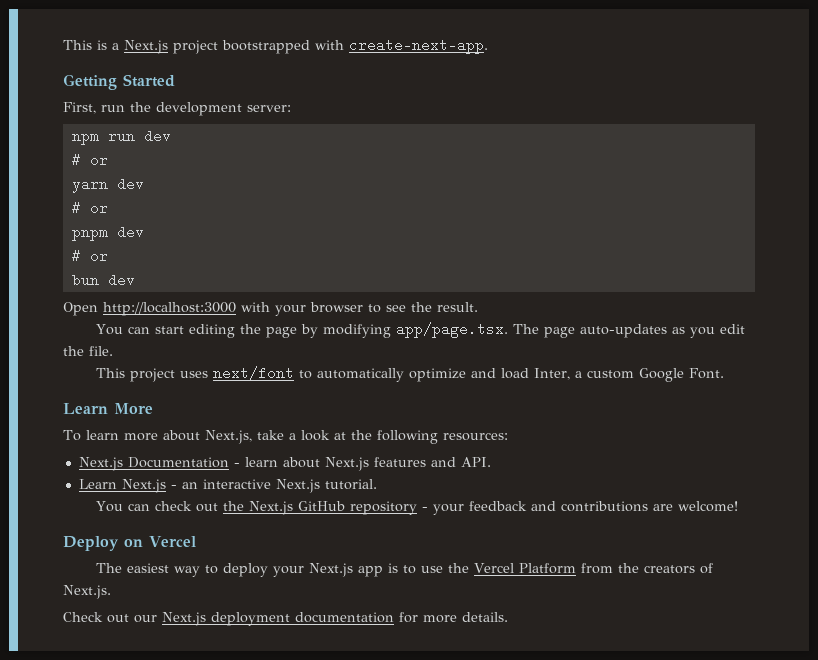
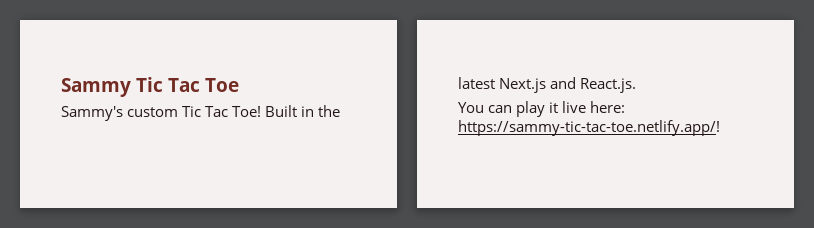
[63,38,488,54] [63,74,175,90] [63,102,291,116] [71,129,171,145] [71,153,108,167] [71,177,144,193] [71,201,108,215] [71,225,144,241] [71,249,108,263] [71,273,135,287] [63,302,478,316] [95,322,745,338] [63,346,113,356] [95,366,724,382] [63,403,153,414] [63,430,508,444] [78,457,491,471] [78,479,377,493] [95,501,738,515] [63,536,196,551] [95,563,713,577] [63,585,111,599] [63,612,508,626] This is a Next.js project bootstrapped with create-next-app. // Getting Started // First, run the development server: // npm run dev // # or // yarn dev // # or // pnpm dev // # or // bun dev // Open http://localhost:3000 with your browser to see the result. // You can start editing the page by modifying app/page.tsx. The page auto-updates as you edit the file. // This project uses next/font to automatically optimize and load Inter, a custom Google Font. // Learn More // To learn more about Next.js, take a look at the following resources: // Next.js Documentation - learn about Next.js features and API. // Learn Next.js - an interactive Next.js tutorial. // You can check out the Next.js GitHub repository - your feedback and contributions are welcome! // Deploy on Vercel // The easiest way to deploy your Next.js app is to use the Vercel Platform from the creators of Next.js. // Check out our Next.js deployment documentation for more details. -> [61,77,240,97] [61,105,341,121] [458,77,637,93] [458,101,626,117] [458,120,720,136] Sammy Tic Tac Toe // Sammy's custom Tic Tac Toe! Built in the latest Next.js and React.js. // You can play it live here: https://sammy-tic-tac-toe.netlify.app/!

